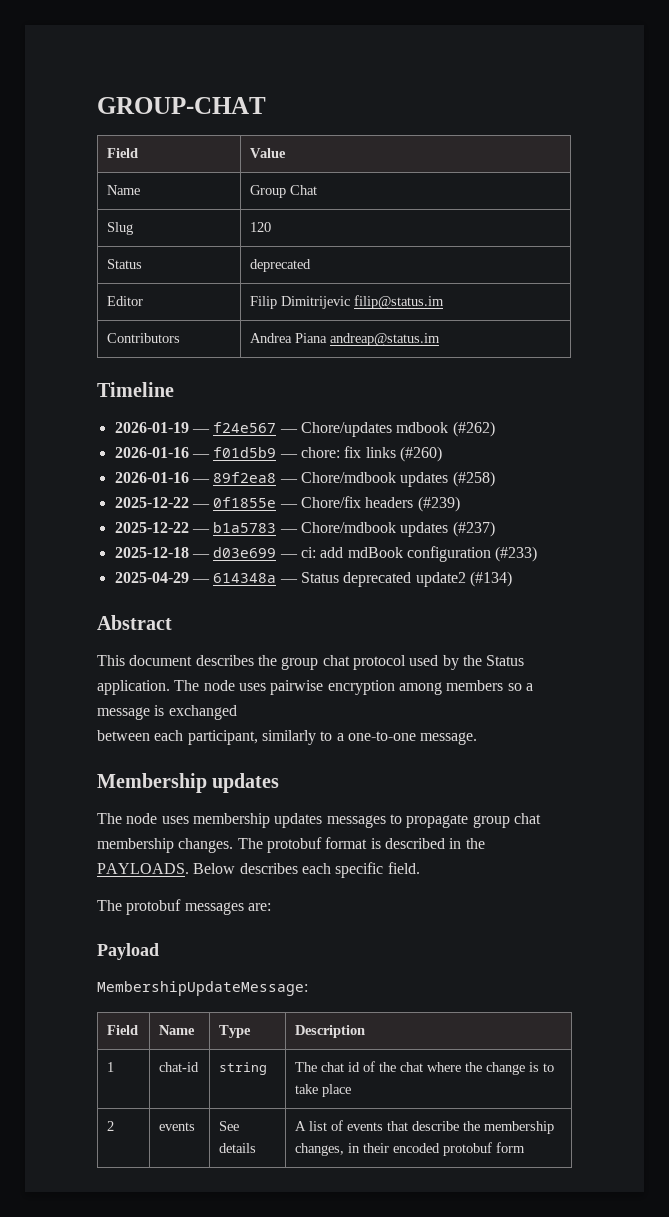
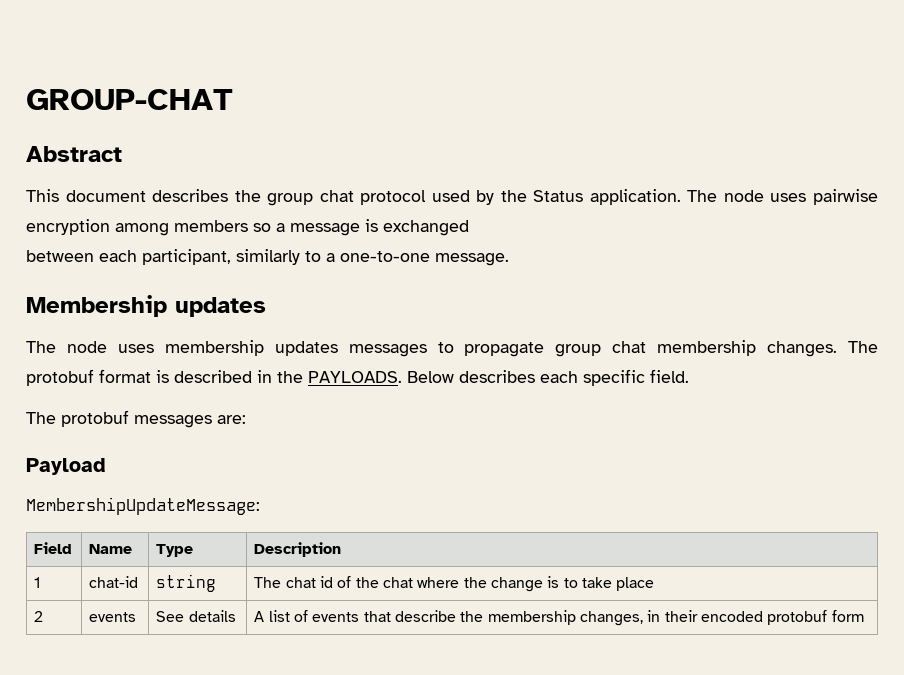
[107,148,139,158] [250,148,287,158] [107,185,141,195] [250,185,318,198] [107,222,134,235] [250,222,272,232] [107,259,143,269] [250,259,312,272] [107,296,144,306] [250,295,445,309] [107,333,181,343] [250,333,441,346] [97,382,174,397] [114,421,495,437] [114,446,442,462] [114,471,495,487] [114,496,460,512] [114,521,495,537] [114,546,538,562] [114,571,512,587] // Field | Value // Name | Group Chat // Slug | 120 // Status | deprecated // Editor | Filip Dimitrijevic filip@status.im // Contributors | Andrea Piana andreap@status.im // Timeline // 2026-01-19 — f24e567 — Chore/updates mdbook (#262) // 2026-01-16 — f01d5b9 — chore: fix links (#260) // 2026-01-16 — 89f2ea8 — Chore/mdbook updates (#258) // 2025-12-22 — 0f1855e — Chore/fix headers (#239) // 2025-12-22 — b1a5783 — Chore/mdbook updates (#237) // 2025-12-18 — d03e699 — ci: add mdBook configuration (#233) // 2025-04-29 — 614348a — Status deprecated update2 (#134) -> (233, 99) none

